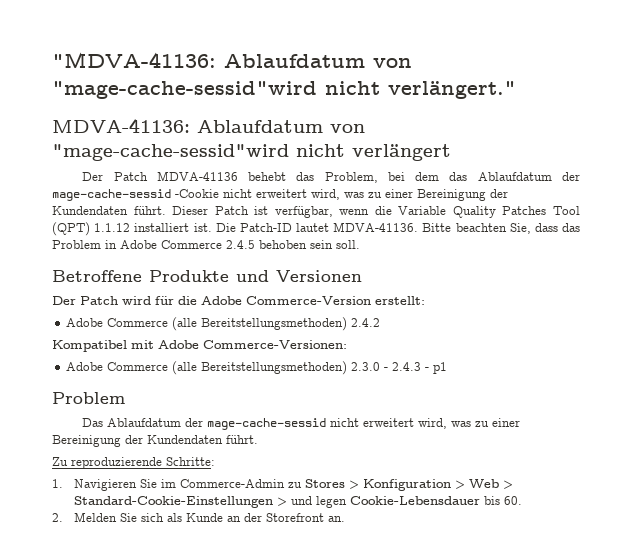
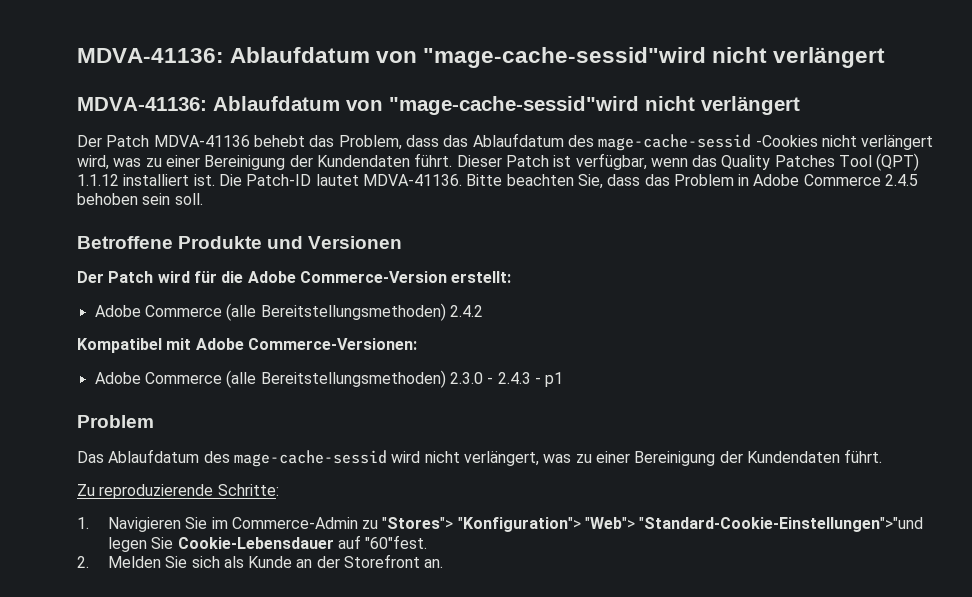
[52,52,412,68] [52,81,516,99] "MDVA-41136: Ablaufdatum von "mage-cache-sessid"wird nicht verlängert." -> [77,47,886,68] MDVA-41136: Ablaufdatum von "mage-cache-sessid"wird nicht verlängert
[387,172,580,181] [52,189,307,201] bei dem das Ablaufdatum der mage-cache-sessid -Cookie nicht erweitert -> [405,133,934,151] dass das Ablaufdatum des mage-cache-sessid -Cookies nicht verlängert
[374,206,447,215] die Variable -> [692,155,718,167] das
[185,418,448,430] der mage-cache-sessid nicht erweitert wird, -> [203,450,539,467] des mage-cache-sessid wird nicht verlängert,
[304,479,513,491] [73,496,522,508] Stores > Konfiguration > Web > Standard-Cookie-Einstellungen > und legen Cookie-Lebensdauer bis 60. -> [382,517,924,532] [107,535,428,552] "Stores"> "Konfiguration"> "Web"> "Standard-Cookie-Einstellungen">"und legen Sie Cookie-Lebensdauer auf "60"fest.

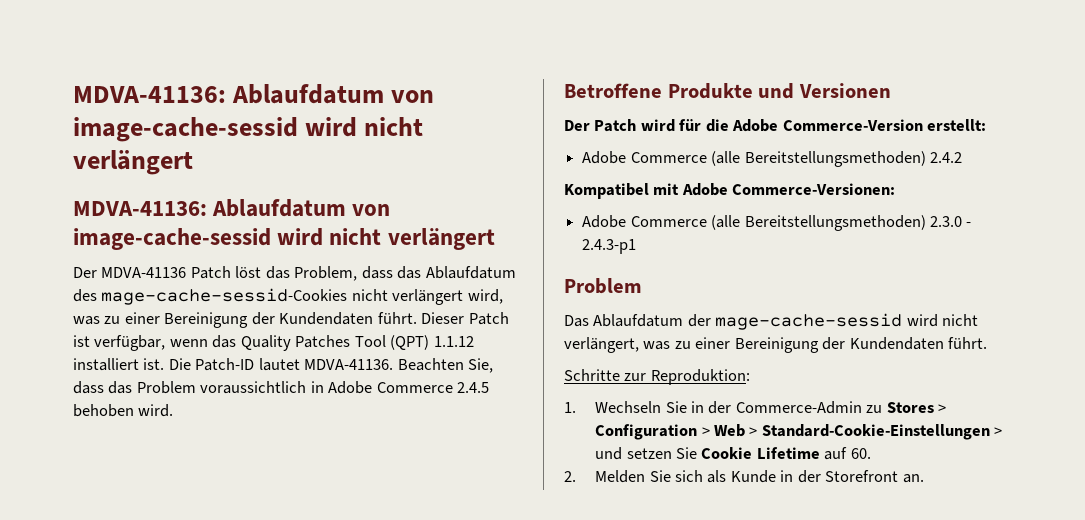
[77,47,707,68] MDVA-41136: Ablaufdatum von "mage-cache-sessid"wird -> [73,84,435,104] [73,117,358,142] MDVA-41136: Ablaufdatum von image-cache-sessid wird
[389,96,639,115] "mage-cache-sessid"wird -> [73,228,324,250] image-cache-sessid wird
[106,135,305,147] Patch MDVA-41136 behebt -> [101,266,262,279] MDVA-41136 Patch löst
[598,134,818,151] mage-cache-sessid -Cookies -> [101,288,348,305] mage-cache-sessid-Cookies
[466,174,574,186] Bitte beachten -> [397,358,464,371] Beachten
(734, 180) none -> [200,381,307,394] voraussichtlich
[142,193,203,205] sein soll. -> [138,404,174,417] wird.
[497,372,564,387] 2.4.3 - p1 -> [582,239,637,254] 2.4.3-p1
[203,451,230,463] des -> [687,314,711,327] der
[77,484,279,499] [77,517,924,532] [107,535,428,552] Zu reproduzierende Schritte: // 1. Navigieren Sie im Commerce-Admin zu "Stores"> "Konfiguration"> "Web"> "Standard-Cookie-Einstellungen">"und legen Sie Cookie-Lebensdauer auf "60"fest. -> [564,369,750,385] [564,401,947,414] [595,424,1003,440] [595,447,871,460] Schritte zur Reproduktion: // 1. Wechseln Sie in der Commerce-Admin zu Stores > Configuration > Web > Standard-Cookie-Einstellungen > und setzen Sie Cookie Lifetime auf 60.
[296,559,313,568] an -> [780,470,794,482] in

